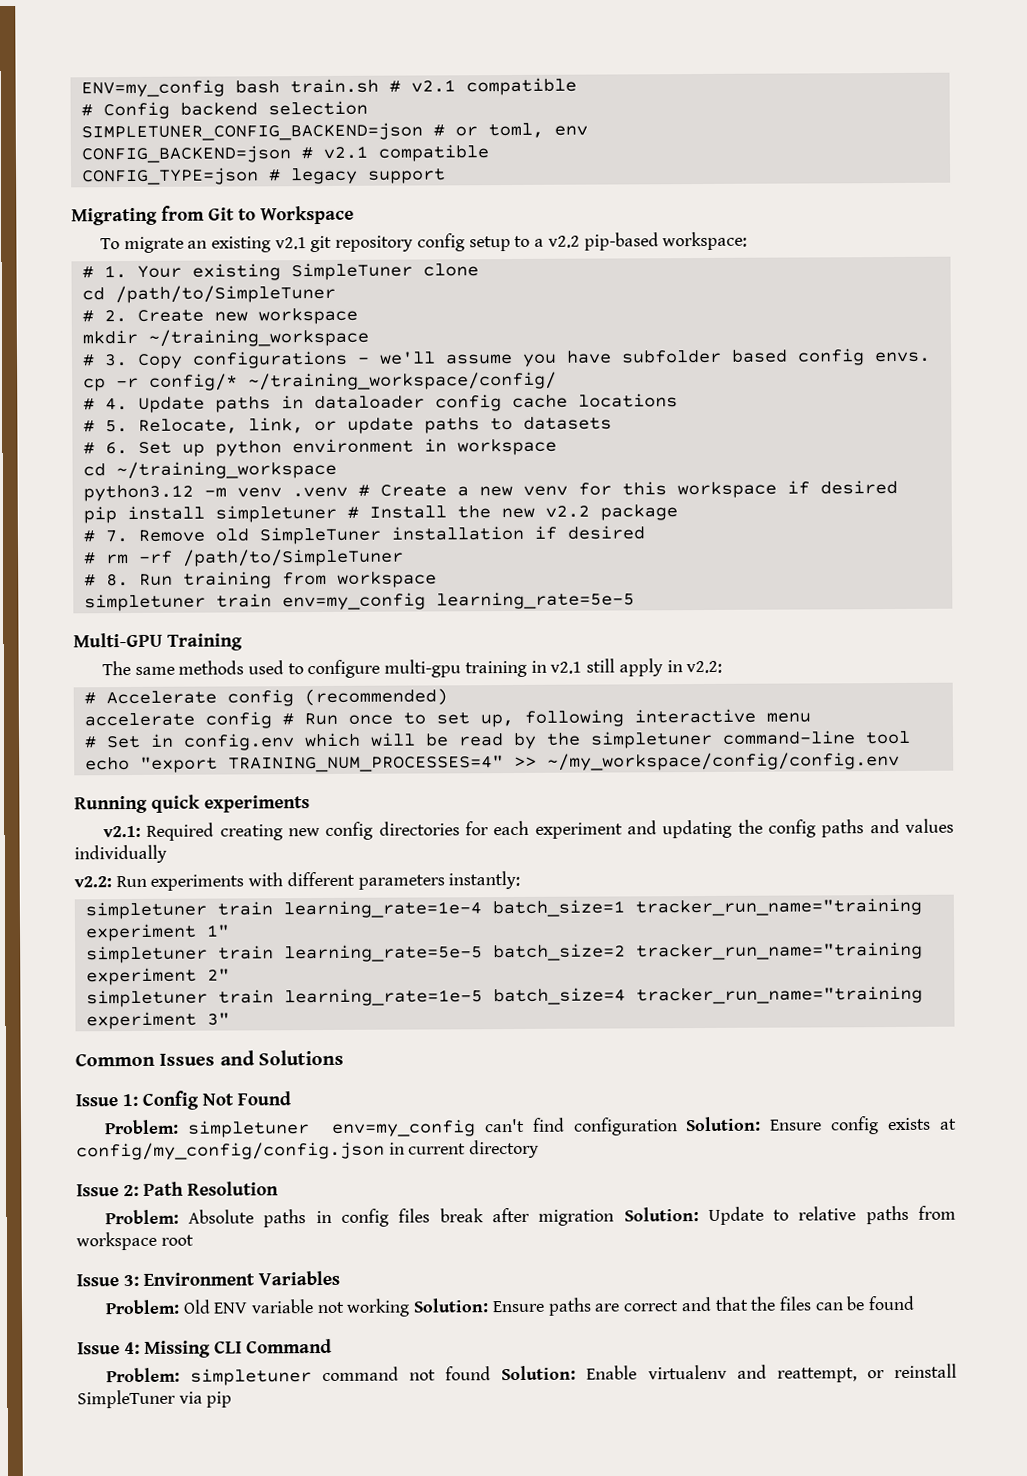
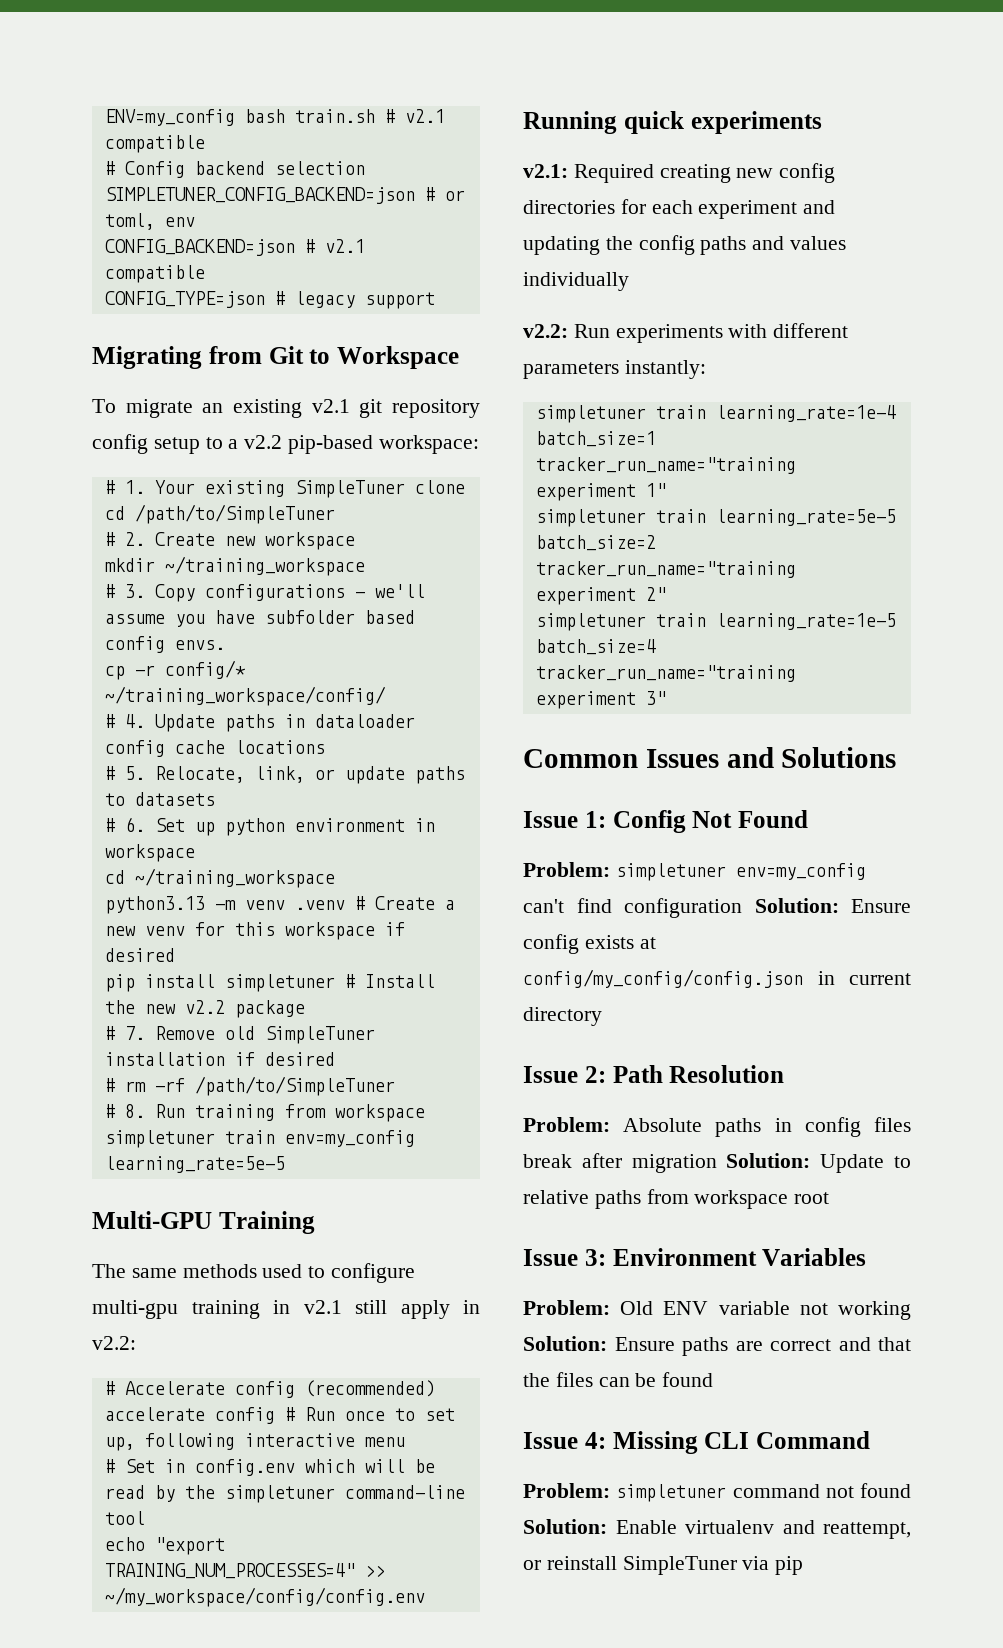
[82,484,194,502] python3.12 -> [104,896,205,914] python3.13

